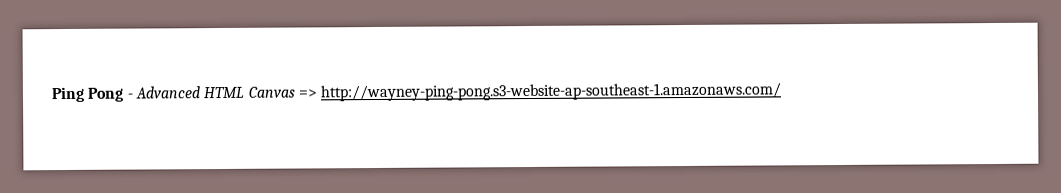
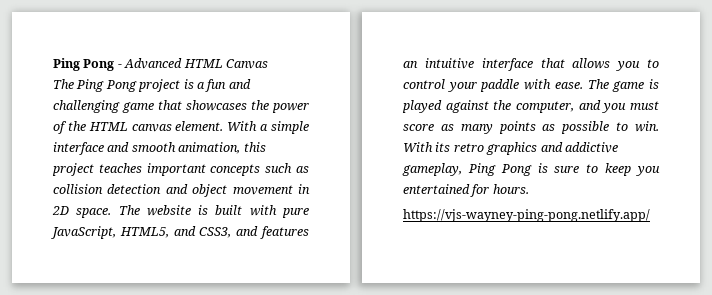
[297,82,783,102] => http://wayney-ping-pong.s3-website-ap-southeast-1.amazonaws.com/ -> [53,79,251,92] [53,100,309,113] [53,121,309,134] [53,142,266,155] [52,163,309,176] [53,184,310,197] [52,205,309,218] [51,226,309,239] [403,58,659,71] [403,79,659,92] [402,100,659,113] [403,121,659,134] [403,142,618,155] [402,163,660,176] [403,184,529,197] [403,209,650,222] // The Ping Pong project is a fun and challenging game that showcases the power of the HTML canvas element. With a simple interface and smooth animation, this project teaches important concepts such as collision detection and object movement in 2D space. The website is built with pure JavaScript, HTML5, and CSS3, and features an intuitive interface that allows you to control your paddle with ease. The game is played against the computer, and you must score as many points as possible to win. With its retro graphics and addictive gameplay, Ping Pong is sure to keep you entertained for hours. // https://vjs-wayney-ping-pong.netlify.app/

